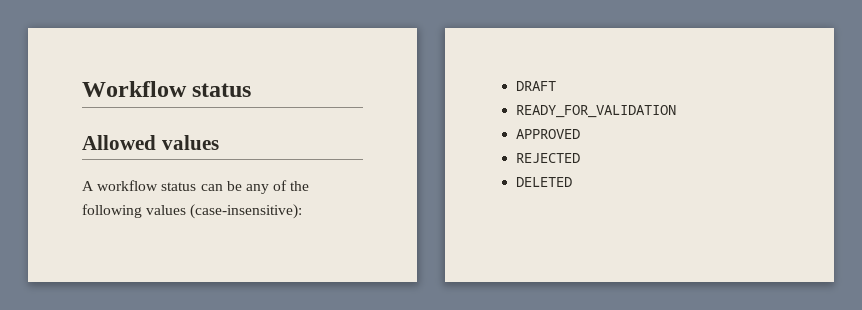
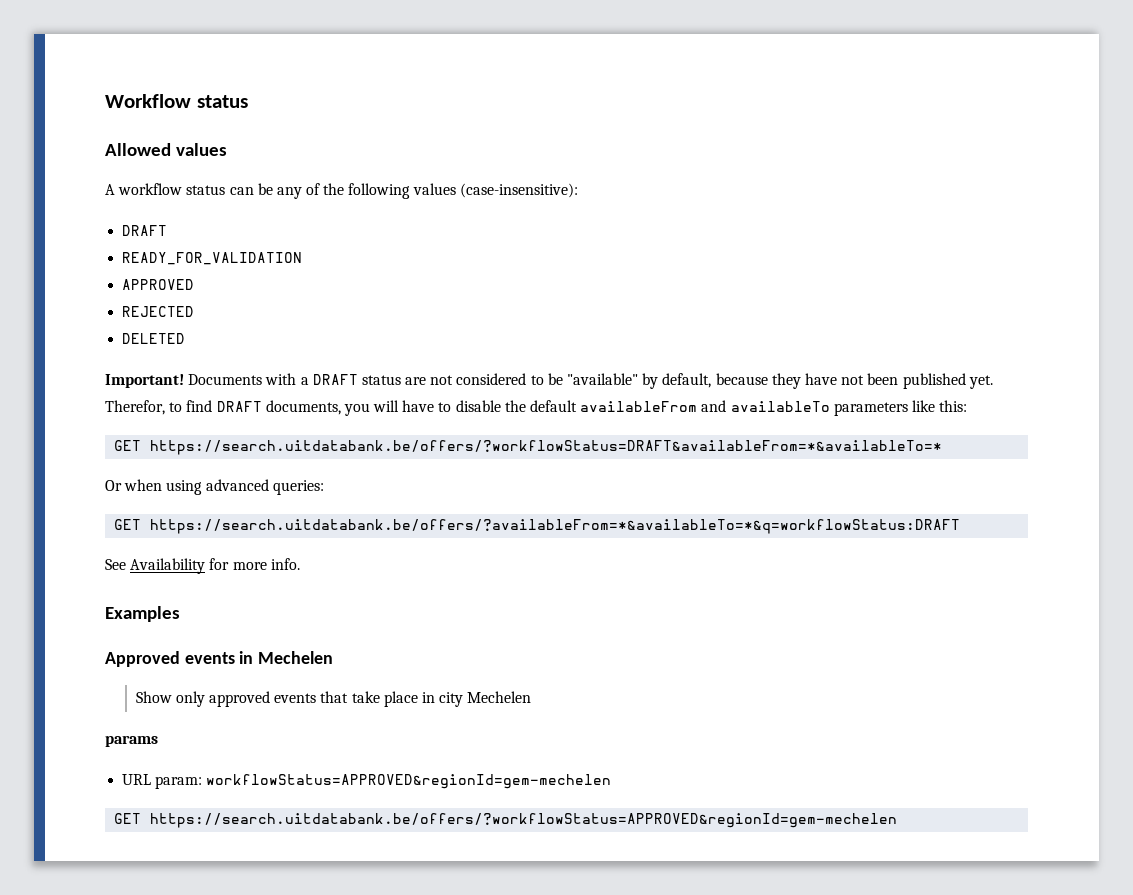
(573, 182) none -> [105,373,993,389] [105,400,968,416] [114,440,943,455] [105,479,324,495] [114,519,961,534] [105,558,300,574] [105,606,180,622] [105,651,334,667] [135,691,532,707] [105,735,158,747] [122,774,612,789] [114,813,898,828] // Important! Documents with a DRAFT status are not considered to be "available" by default, because they have not been published yet. Therefor, to find DRAFT documents, you will have to disable the default availableFrom and availableTo parameters like this: // GET https://search.uitdatabank.be/offers/?workflowStatus=DRAFT&availableFrom=*&availableTo=* // Or when using advanced queries: // GET https://search.uitdatabank.be/offers/?availableFrom=*&availableTo=*&q=workflowStatus:DRAFT // See Availability for more info. // Examples // Approved events in Mechelen // Show only approved events that take place in city Mechelen // params // URL param: workflowStatus=APPROVED&regionId=gem-mechelen // GET https://search.uitdatabank.be/offers/?workflowStatus=APPROVED&regionId=gem-mechelen

